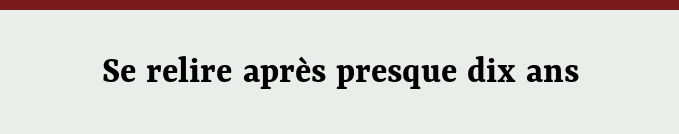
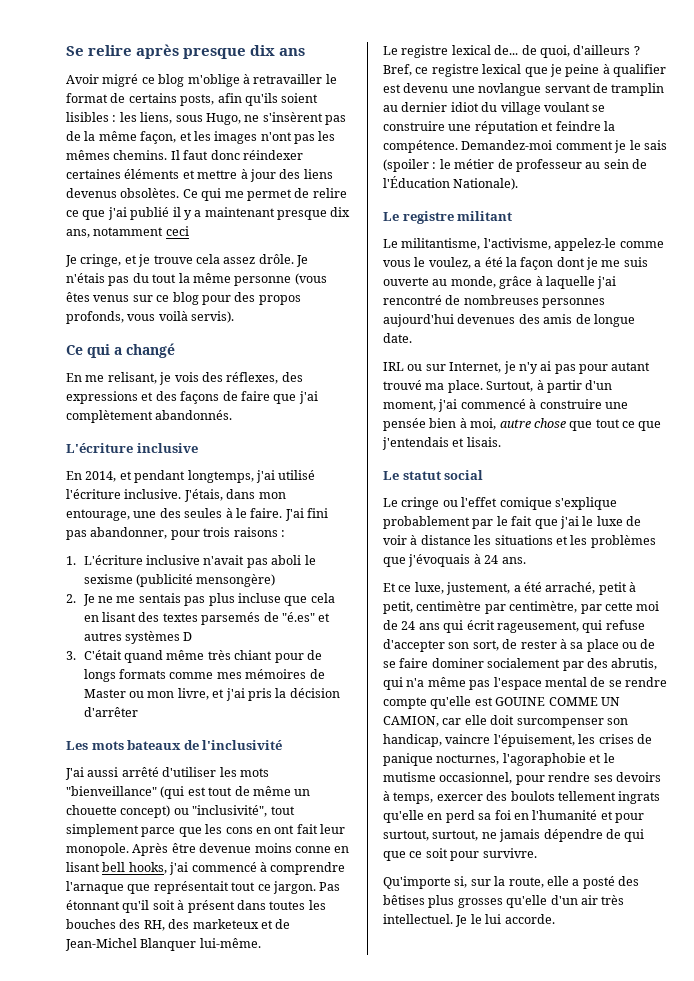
(580, 73) none -> [66,74,337,87] [66,93,319,106] [66,112,346,125] [66,131,336,144] [66,150,303,160] [66,169,333,182] [66,188,347,201] [66,207,351,220] [66,226,189,238] [65,254,308,267] [66,273,327,286] [66,292,301,305] [66,311,235,324] [66,343,175,358] [66,372,303,385] [66,391,318,404] [66,410,233,423] [66,443,198,453] [66,470,316,483] [66,489,286,502] [66,508,328,521] [66,527,285,540] [66,555,316,568] [83,574,276,587] [66,593,335,606] [83,612,331,625] [83,631,193,644] [66,650,322,663] [83,669,325,682] [83,688,340,701] [83,707,138,717] [66,740,283,750] [65,767,269,780] [66,786,311,799] [66,805,295,818] [66,824,345,837] [66,843,350,856] [66,862,346,875] [66,881,341,894] [66,900,326,913] [66,919,291,931] [65,938,261,951] [383,45,640,58] [383,64,666,77] [383,83,665,96] [383,102,606,115] [383,121,615,134] [383,140,667,153] [383,159,647,172] [383,176,519,190] [383,211,513,224] [383,238,664,251] [383,257,648,270] [383,276,617,289] [383,295,606,308] [383,314,635,327] [383,333,412,343] [383,361,651,374] [383,380,613,393] [383,399,628,412] [383,418,662,431] [382,437,501,450] [383,470,484,480] [383,497,617,510] [383,516,641,529] [383,535,656,548] [383,554,526,567] [383,582,636,595] [383,601,660,614] [383,620,645,633] [383,639,656,652] [383,658,658,671] [383,677,667,690] [383,696,620,709] [383,715,628,728] [383,734,652,747] [383,753,615,766] [383,772,661,785] [383,791,661,804] [383,810,644,823] [383,829,645,842] [383,848,537,861] [383,876,639,889] [383,895,625,908] [383,914,555,927] // Avoir migré ce blog m'oblige à retravailler le format de certains posts, afin qu'ils soient lisibles : les liens, sous Hugo, ne s'insèrent pas de la même façon, et les images n'ont pas les mêmes chemins. Il faut donc réindexer certaines éléments et mettre à jour des liens devenus obsolètes. Ce qui me permet de relire ce que j'ai publié il y a maintenant presque dix ans, notamment ceci // Je cringe, et je trouve cela assez drôle. Je n'étais pas du tout la même personne (vous êtes venus sur ce blog pour des propos profonds, vous voilà servis). // Ce qui a changé // En me relisant, je vois des réflexes, des expressions et des façons de faire que j'ai complètement abandonnés. // L'écriture inclusive // En 2014, et pendant longtemps, j'ai utilisé l'écriture inclusive. J'étais, dans mon entourage, une des seules à le faire. J'ai fini pas abandonner, pour trois raisons : // 1. L'écriture inclusive n'avait pas aboli le sexisme (publicité mensongère) // 2. Je ne me sentais pas plus incluse que cela en lisant des textes parsemés de "é.es" et autres systèmes D // 3. C'était quand même très chiant pour de longs formats comme mes mémoires de Master ou mon livre, et j'ai pris la décision d'arrêter // Les mots bateaux de l'inclusivité // J'ai aussi arrêté d'utiliser les mots "bienveillance" (qui est tout de même un chouette concept) ou "inclusivité", tout simplement parce que les cons en ont fait leur monopole. Après être devenue moins conne en lisant bell hooks, j'ai commencé à comprendre l'arnaque que représentait tout ce jargon. Pas étonnant qu'il soit à présent dans toutes les bouches des RH, des marketeux et de Jean-Michel Blanquer lui-même. // Le registre lexical de... de quoi, d'ailleurs ? Bref, ce registre lexical que je peine à qualifier est devenu une novlangue servant de tramplin au dernier idiot du village voulant se construire une réputation et feindre la compétence. Demandez-moi comment je le sais (spoiler : le métier de professeur au sein de l'Éducation Nationale). // Le registre militant // Le militantisme, l'activisme, appelez-le comme vous le voulez, a été la façon dont je me suis ouverte au monde, grâce à laquelle j'ai rencontré de nombreuses personnes aujourd'hui devenues des amis de longue date. // IRL ou sur Internet, je n'y ai pas pour autant trouvé ma place. Surtout, à partir d'un moment, j'ai commencé à construire une pensée bien à moi, autre chose que tout ce que j'entendais et lisais. // Le statut social // Le cringe ou l'effet comique s'explique probablement par le fait que j'ai le luxe de voir à distance les situations et les problèmes que j'évoquais à 24 ans. // Et ce luxe, justement, a été arraché, petit à petit, centimètre par centimètre, par cette moi de 24 ans qui écrit rageusement, qui refuse d'accepter son sort, de rester à sa place ou de se faire dominer socialement par des abrutis, qui n'a même pas l'espace mental de se rendre compte qu'elle est GOUINE COMME UN CAMION, car elle doit surcompenser son handicap, vaincre l'épuisement, les crises de panique nocturnes, l'agoraphobie et le mutisme occasionnel, pour rendre ses devoirs à temps, exercer des boulots tellement ingrats qu'elle en perd sa foi en l'humanité et pour surtout, surtout, ne jamais dépendre de qui que ce soit pour survivre. // Qu'importe si, sur la route, elle a posté des bêtises plus grosses qu'elle d'un air très intellectuel. Je le lui accorde.

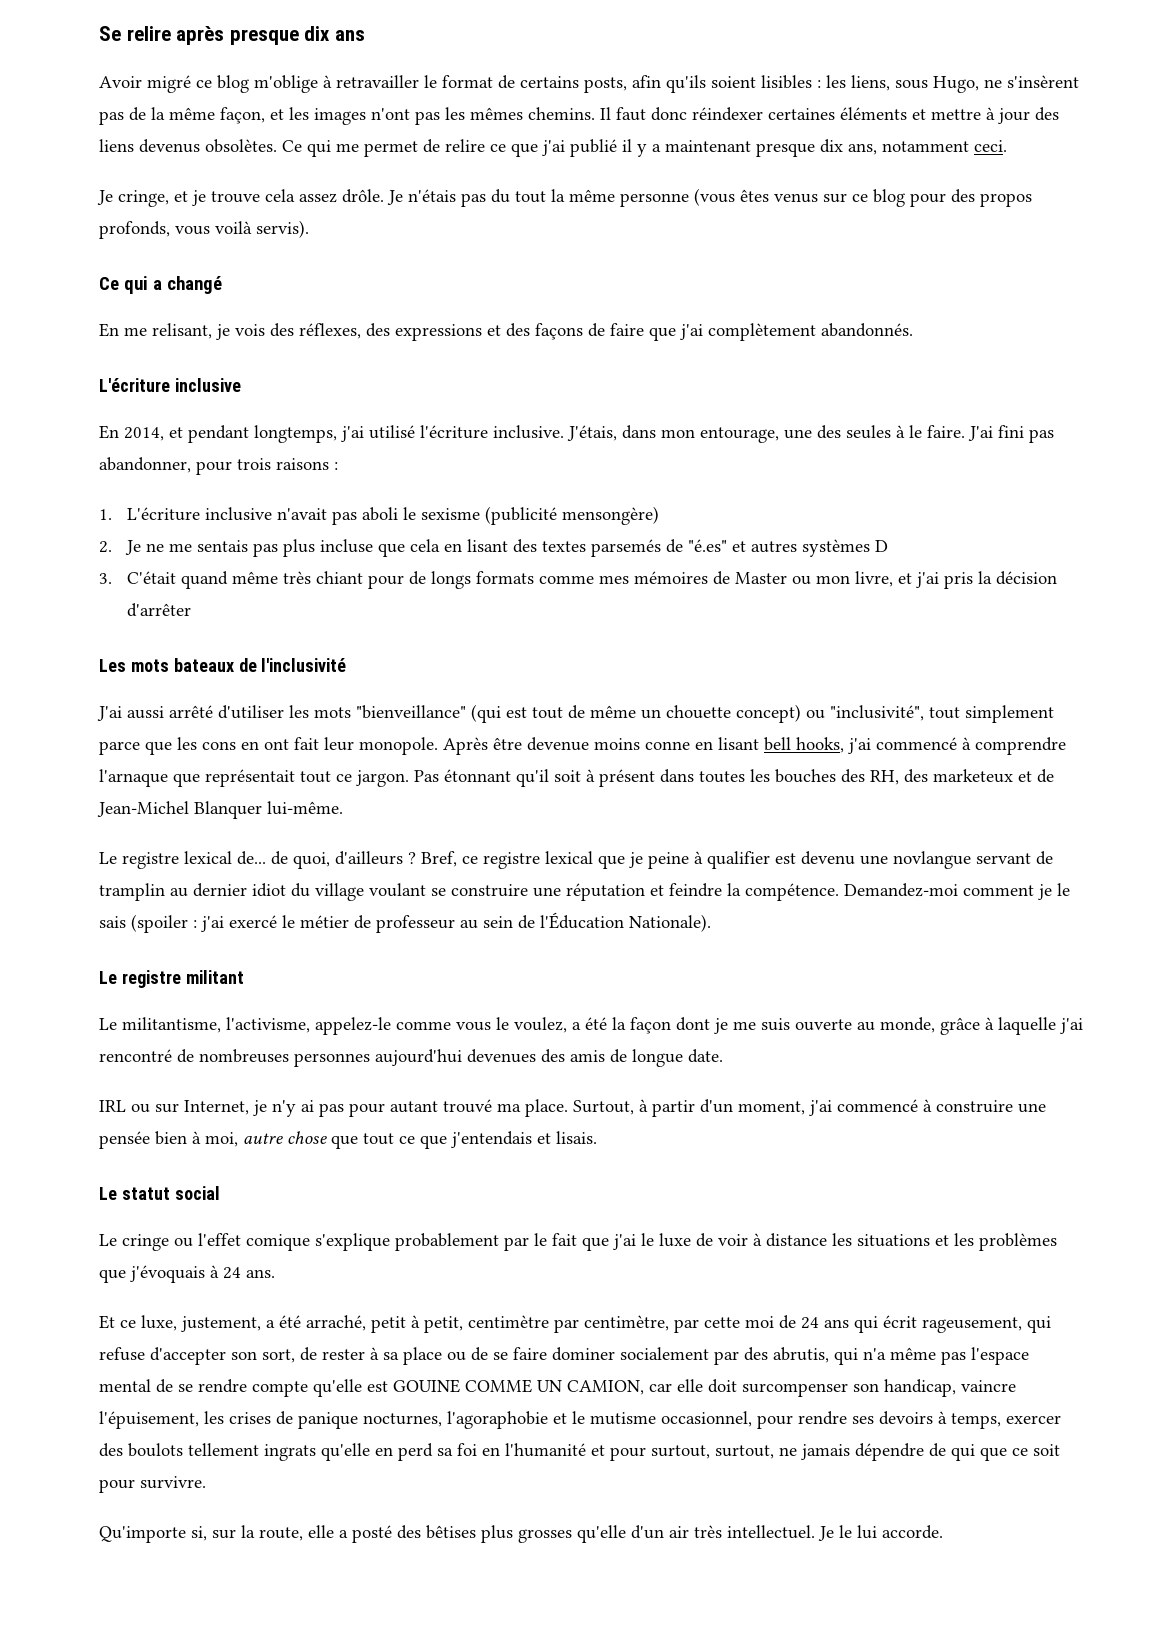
[165,226,189,236] ceci -> [974,140,1007,152] ceci.
(437, 165) none -> [201,915,277,932] j'ai exercé

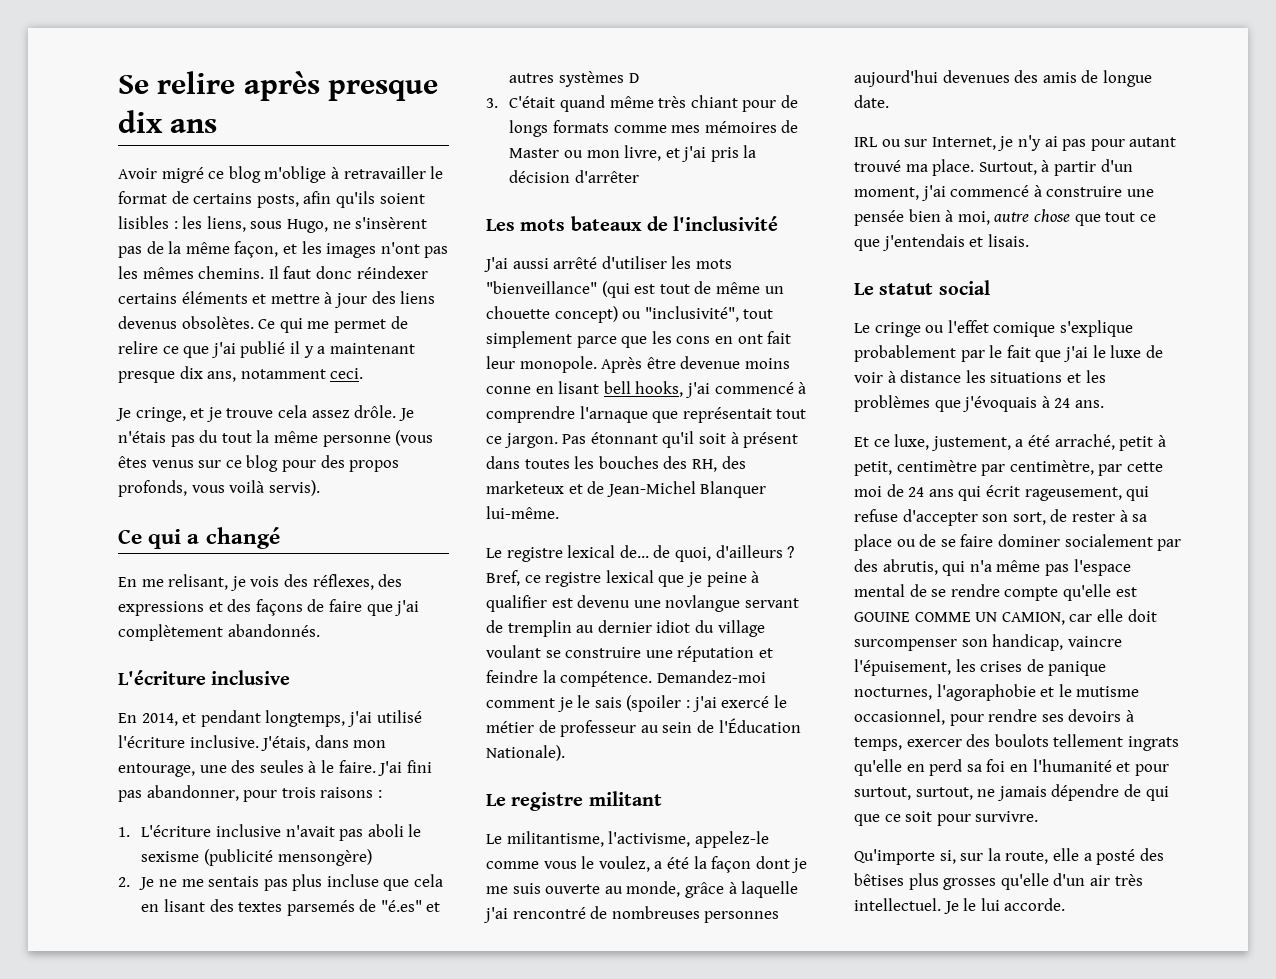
[768,108,835,120] certaines -> [118,293,177,304] certains
[99,883,165,901] tramplin -> [507,620,572,637] tremplin

